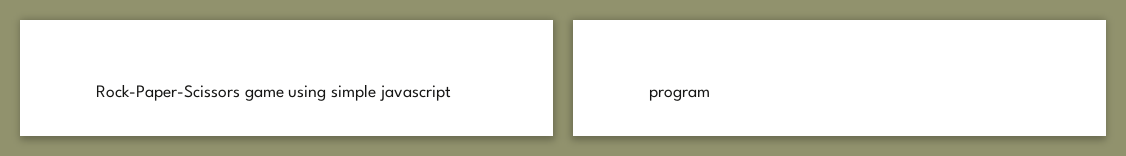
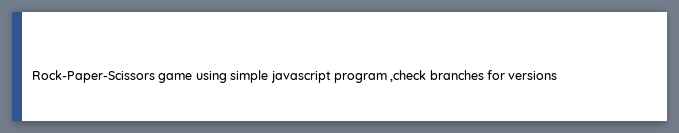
(710, 95) none -> [390,70,558,82] ,check branches for versions

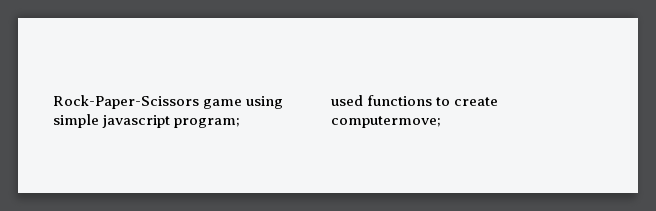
[333,70,558,83] program ,check branches for versions -> [174,118,241,128] [331,95,499,106] [331,116,441,128] program; // used functions to create computermove;

